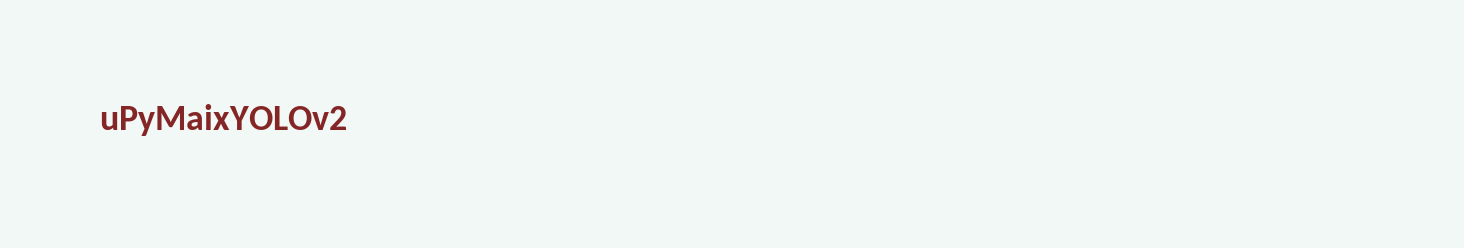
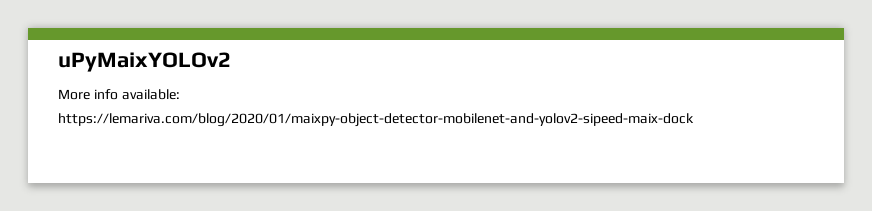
(347, 120) none -> [58,89,180,100] [58,113,694,127] // More info available: https://lemariva.com/blog/2020/01/maixpy-object-detector-mobilenet-and-yolov2-sipeed-maix-dock

